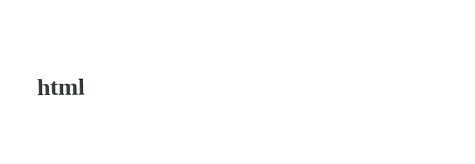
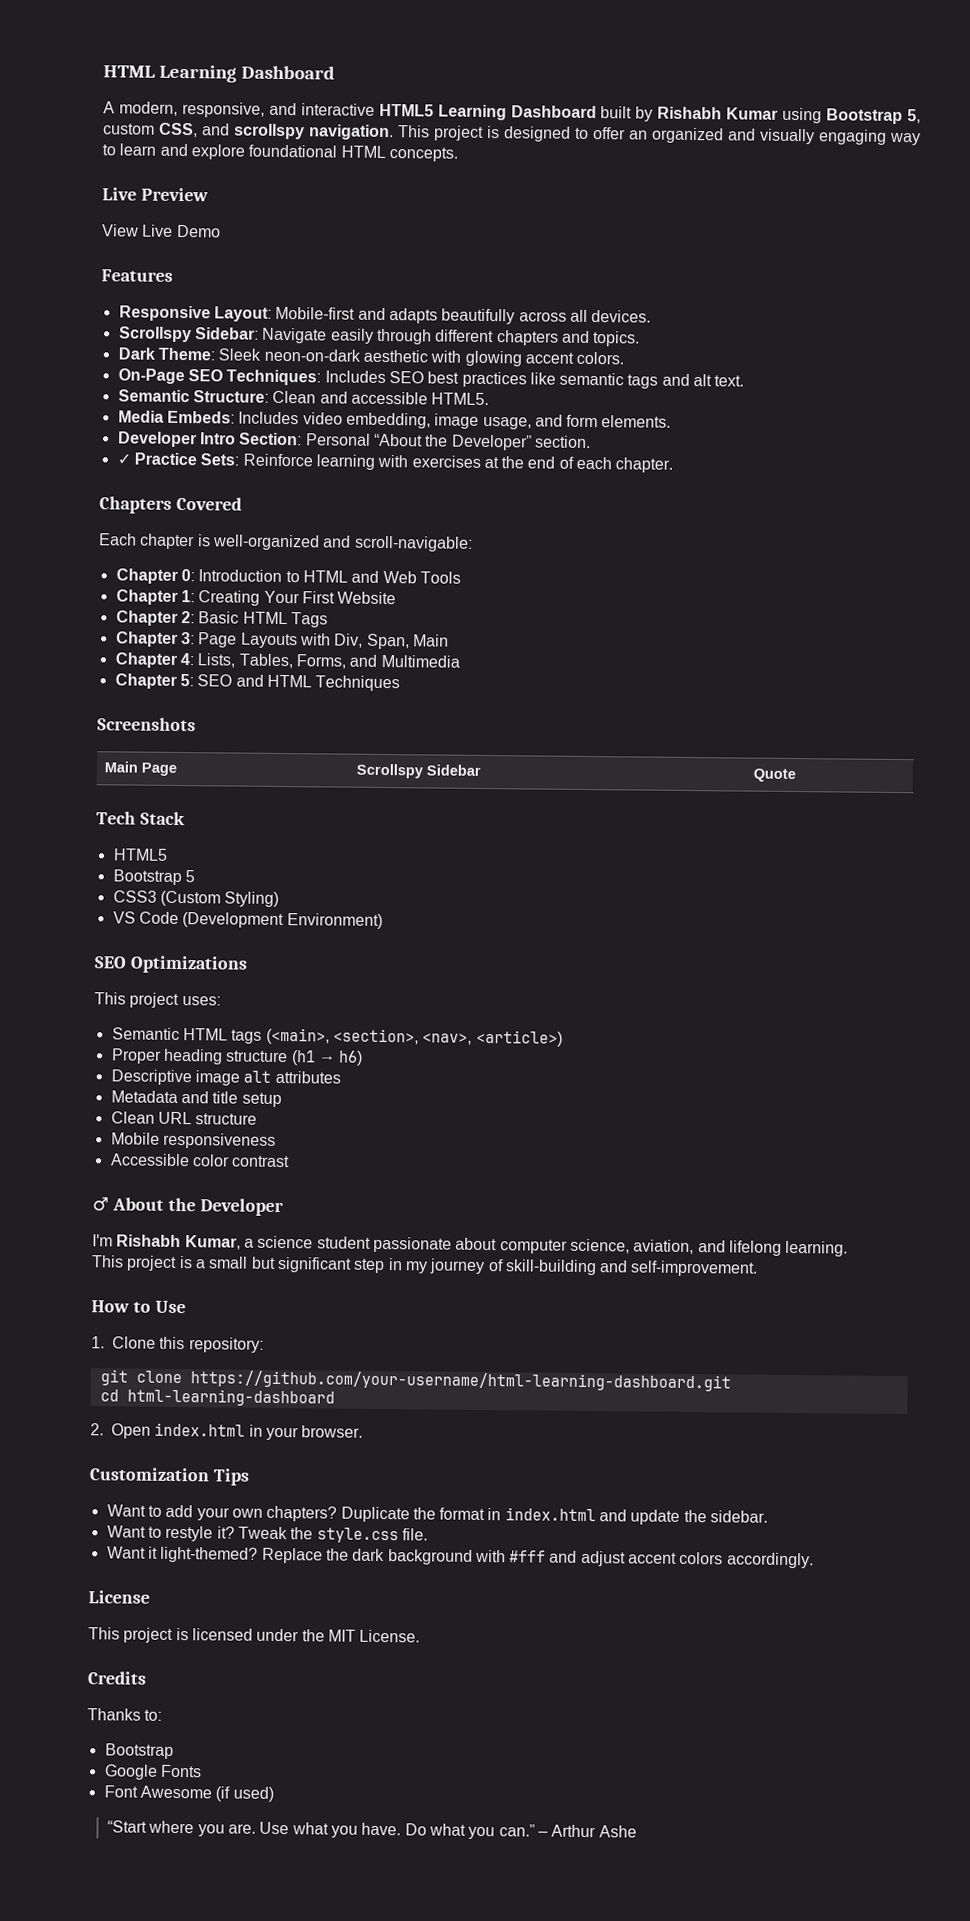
[36,78,86,96] html -> [103,64,336,83] [103,101,922,125] [103,122,921,146] [102,143,458,162] [102,187,209,202] [102,224,221,238] [101,269,173,282] [118,305,652,325] [118,326,641,347] [117,347,625,367] [117,368,745,389] [117,389,490,406] [117,410,672,430] [117,431,591,451] [116,452,674,473] [99,496,242,514] [99,533,473,552] [115,568,461,584] [115,589,397,606] [115,610,328,628] [115,631,449,650] [114,652,460,669] [114,673,401,692] [97,717,196,732] [104,761,178,776] [356,763,482,779] [753,768,797,783] [96,811,185,826] [112,848,168,861] [112,869,195,886] [112,890,280,907] [112,911,383,929] [94,955,248,974] [94,992,221,1009] [111,1027,563,1047] [110,1048,364,1066] [110,1069,341,1086] [110,1090,282,1108] [110,1111,258,1125] [110,1132,276,1149] [109,1153,291,1168] [92,1197,284,1217] [92,1234,849,1257] [91,1255,759,1277] [91,1300,186,1314] [91,1336,264,1353] [99,1369,731,1392] [99,1388,335,1407] [90,1422,364,1441] [89,1467,250,1486] [106,1504,769,1525] [106,1525,428,1544] [106,1546,814,1569] [88,1590,150,1604] [88,1627,421,1643] [87,1671,147,1685] [87,1708,163,1721] [104,1743,174,1759] [103,1764,202,1780] [103,1785,274,1802] [107,1820,637,1840] HTML Learning Dashboard // A modern, responsive, and interactive HTML5 Learning Dashboard built by Rishabh Kumar using Bootstrap 5, custom CSS, and scrollspy navigation. This project is designed to offer an organized and visually engaging way to learn and explore foundational HTML concepts. // Live Preview // View Live Demo // Features // Responsive Layout: Mobile-first and adapts beautifully across all devices. // Scrollspy Sidebar: Navigate easily through different chapters and topics. // Dark Theme: Sleek neon-on-dark aesthetic with glowing accent colors. // On-Page SEO Techniques: Includes SEO best practices like semantic tags and alt text. // Semantic Structure: Clean and accessible HTML5. // Media Embeds: Includes video embedding, image usage, and form elements. // Developer Intro Section: Personal “About the Developer” section. // ✓ Practice Sets: Reinforce learning with exercises at the end of each chapter. // Chapters Covered // Each chapter is well-organized and scroll-navigable: // Chapter 0: Introduction to HTML and Web Tools // Chapter 1: Creating Your First Website // Chapter 2: Basic HTML Tags // Chapter 3: Page Layouts with Div, Span, Main // Chapter 4: Lists, Tables, Forms, and Multimedia // Chapter 5: SEO and HTML Techniques // Screenshots // Main Page | Scrollspy Sidebar | Quote // Tech Stack // HTML5 // Bootstrap 5 // CSS3 (Custom Styling) // VS Code (Development Environment) // SEO Optimizations // This project uses: // Semantic HTML tags (<main>, <section>, <nav>, <article>) // Proper heading structure (h1 → h6) // Descriptive image alt attributes // Metadata and title setup // Clean URL structure // Mobile responsiveness // Accessible color contrast // ♂ About the Developer // I'm Rishabh Kumar, a science student passionate about computer science, aviation, and lifelong learning. // This project is a small but significant step in my journey of skill-building and self-improvement. // How to Use // 1. Clone this repository: // git clone https://github.com/your-username/html-learning-dashboard.git // cd html-learning-dashboard // 2. Open index.html in your browser. // Customization Tips // Want to add your own chapters? Duplicate the format in index.html and update the sidebar. // Want to restyle it? Tweak the style.css file. // Want it light-themed? Replace the dark background with #fff and adjust accent colors accordingly. // License // This project is licensed under the MIT License. // Credits // Thanks to: // Bootstrap // Google Fonts // Font Awesome (if used) // “Start where you are. Use what you have. Do what you can.” – Arthur Ashe

